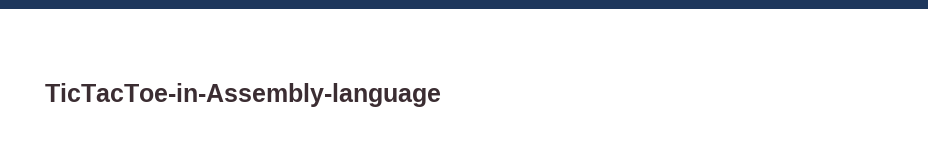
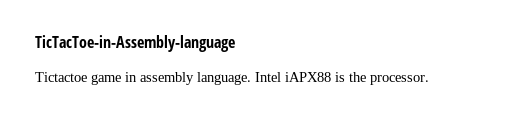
(441, 95) none -> [35,72,429,85] // Tictactoe game in assembly language. Intel iAPX88 is the processor.

